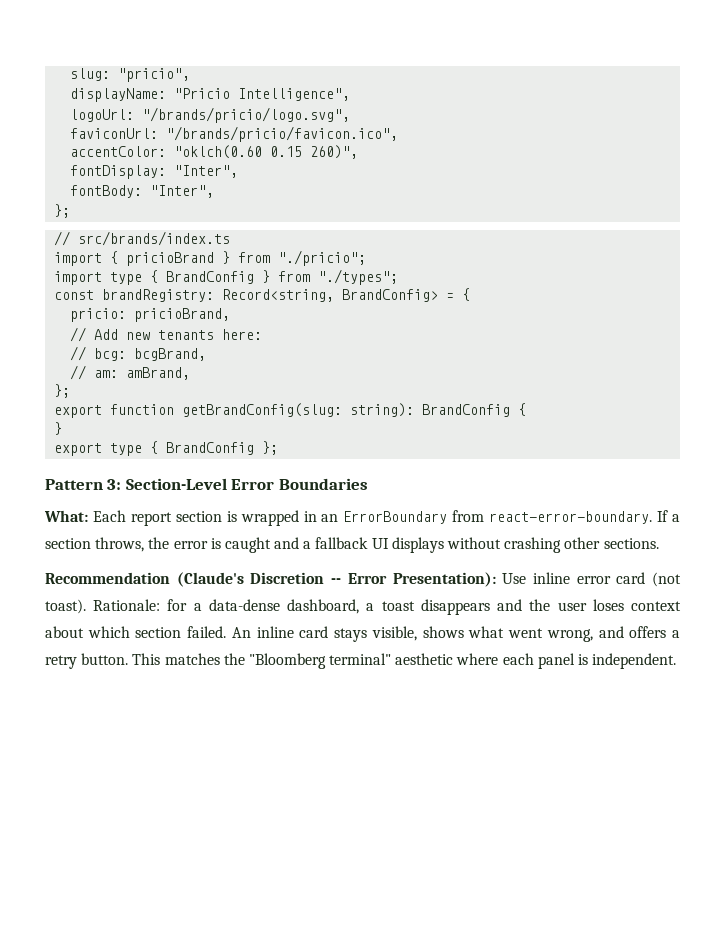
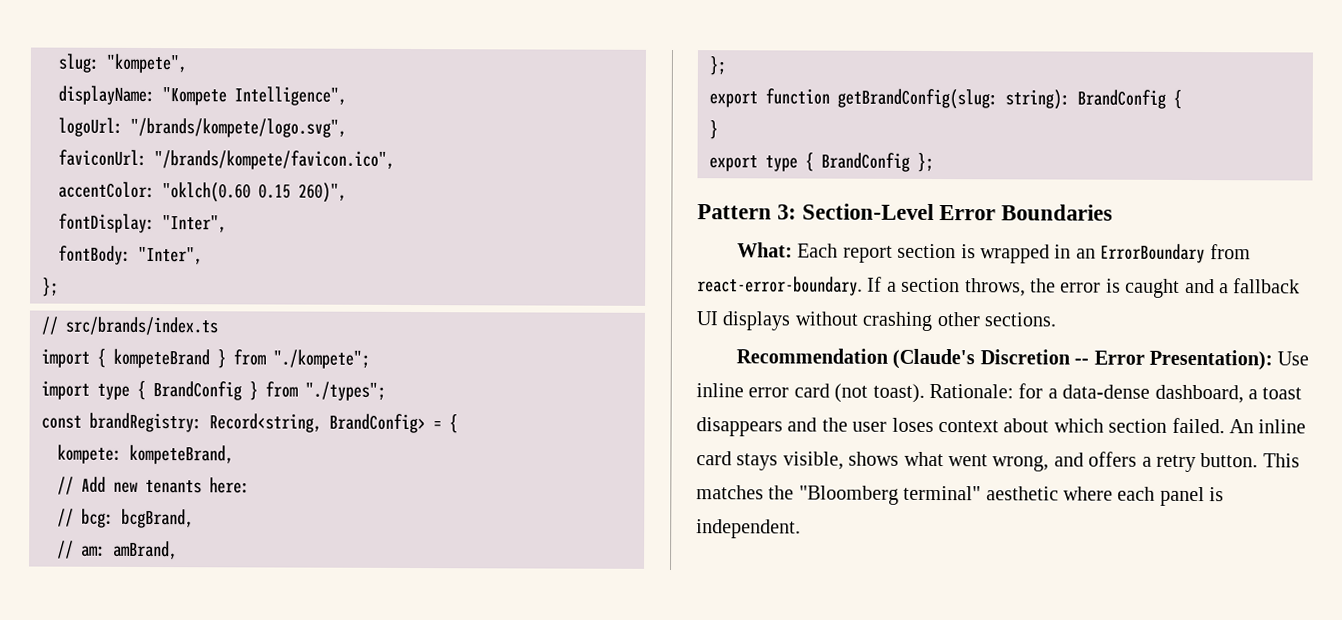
[118,68,191,82] "pricio", -> [106,53,187,74] "kompete",
[174,88,231,99] "Pricio -> [162,87,227,106] "Kompete
[142,107,351,123] "/brands/pricio/logo.svg", -> [130,117,347,138] "/brands/kompete/logo.svg",
[166,126,399,142] "/brands/pricio/favicon.ico", -> [154,150,395,170] "/brands/kompete/favicon.ico",
[126,250,367,266] pricioBrand } from "./pricio"; -> [113,348,370,369] kompeteBrand } from "./kompete";
[70,308,231,322] pricio: pricioBrand, -> [57,444,234,465] kompete: kompeteBrand,

